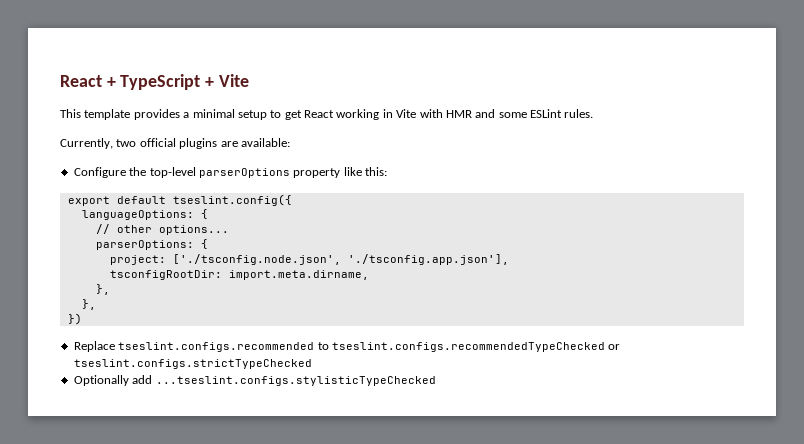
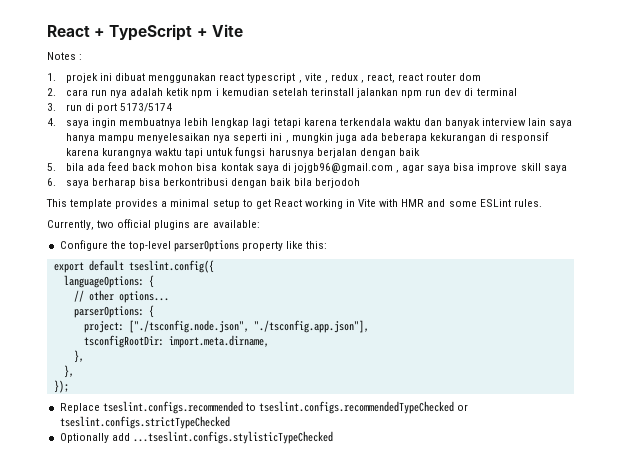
(249, 80) none -> [47,52,83,60] [47,73,482,83] [47,88,517,98] [47,103,173,113] [47,118,573,128] [65,132,550,143] [65,147,420,158] [47,162,567,173] [47,178,360,188] // Notes : // 1. projek ini dibuat menggunakan react typescript , vite , redux , react, react router dom // 2. cara run nya adalah ketik npm i kemudian setelah terinstall jalankan npm run dev di terminal // 3. run di port 5173/5174 // 4. saya ingin membuatnya lebih lengkap lagi tetapi karena terkendala waktu dan banyak interview lain saya hanya mampu menyelesaikan nya seperti ini , mungkin juga ada beberapa kekurangan di responsif karena kurangnya waktu tapi untuk fungsi harusnya berjalan dengan baik // 5. bila ada feed back mohon bisa kontak saya di jojgb96@gmail.com , agar saya bisa improve skill saya // 6. saya berharap bisa berkontribusi dengan baik bila berjodoh
[172,254,509,265] ['./tsconfig.node.json', './tsconfig.app.json'], -> [128,320,369,333] ["./tsconfig.node.json", "./tsconfig.app.json"],
[67,313,82,325] }) -> [53,380,69,393] });

